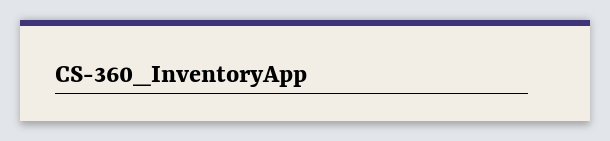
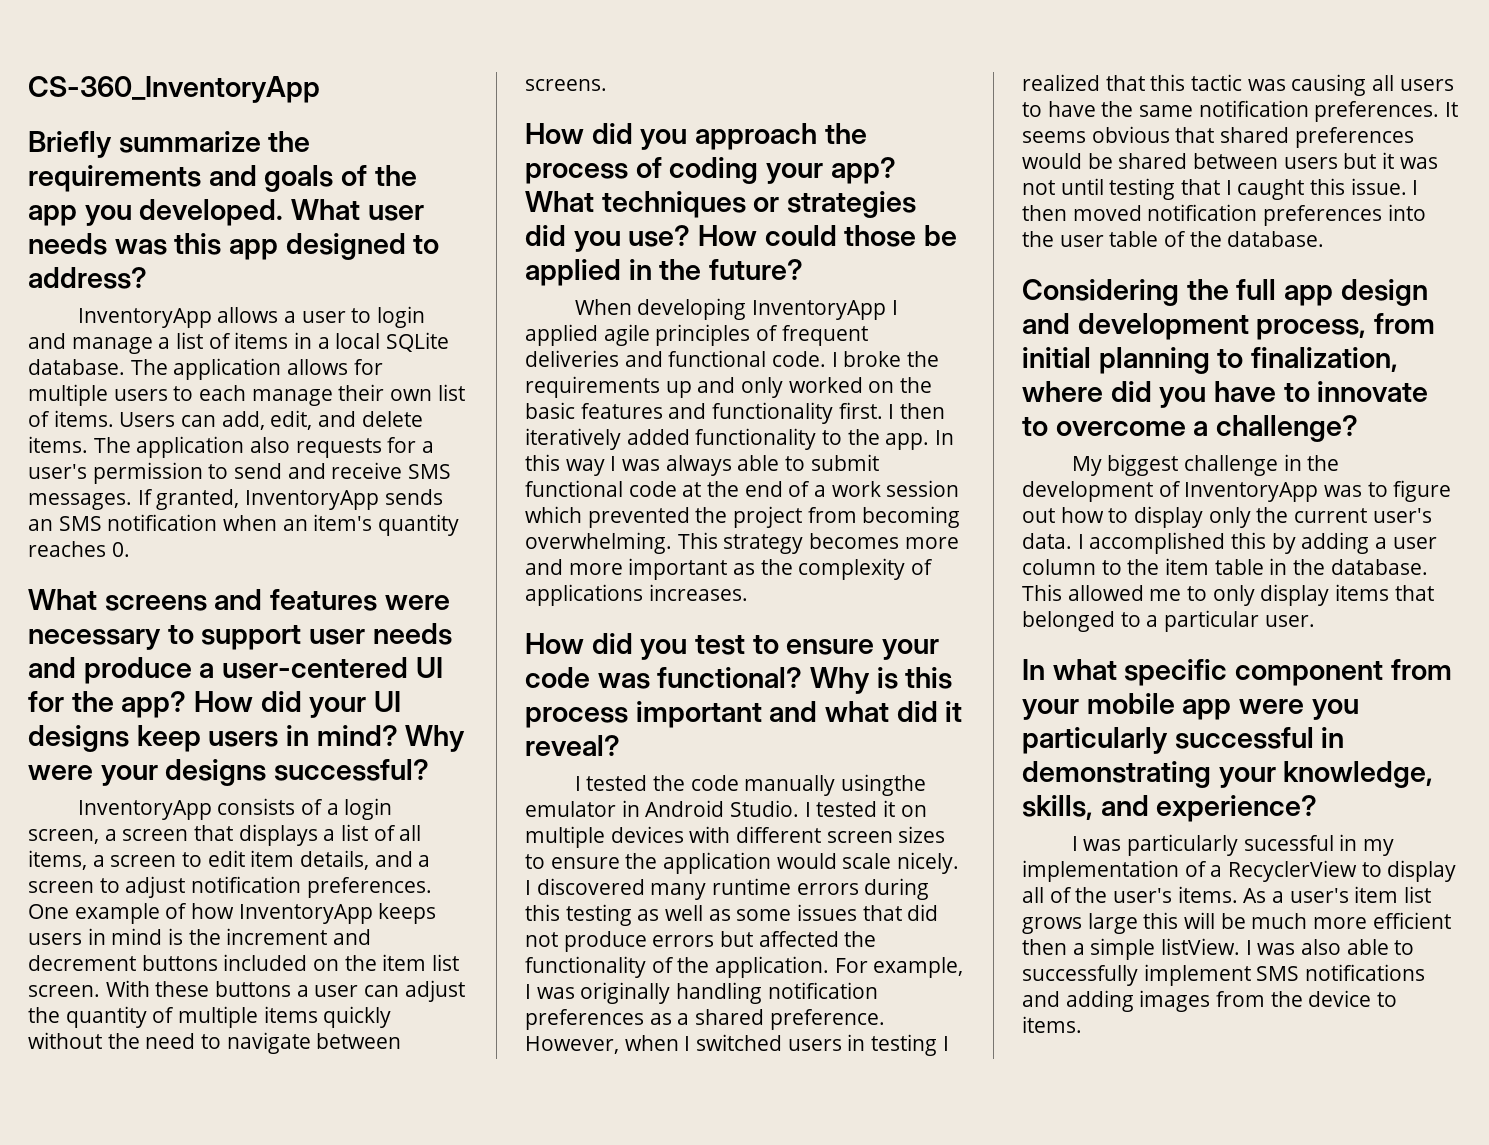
(307, 76) none -> [28,131,311,158] [28,165,417,192] [28,199,424,226] [28,233,440,260] [28,267,147,289] [77,306,425,328] [28,332,450,354] [28,358,383,380] [28,384,465,406] [28,410,423,430] [28,436,435,458] [28,462,452,484] [28,489,443,510] [28,514,460,536] [28,541,130,557] [28,589,450,611] [28,623,452,650] [28,657,443,684] [28,691,402,718] [28,725,466,752] [28,759,430,786] [77,798,393,820] [28,824,422,846] [28,850,431,870] [28,876,432,898] [28,903,437,924] [28,928,372,945] [28,954,460,971] [28,980,465,1002] [28,1006,392,1028] [28,1032,402,1054] [525,79,607,91] [525,123,867,150] [525,157,896,184] [525,191,917,218] [525,225,958,252] [525,259,804,286] [574,298,898,320] [525,324,868,346] [525,350,940,367] [525,376,933,398] [525,402,946,424] [525,428,955,450] [525,454,879,476] [525,480,960,497] [525,506,961,528] [525,532,959,554] [525,558,934,580] [525,584,748,606] [525,633,940,660] [525,667,953,694] [525,701,963,728] [525,735,620,756] [574,774,926,796] [525,800,927,817] [525,826,946,848] [525,852,960,874] [525,878,930,900] [525,904,939,926] [525,931,877,952] [525,956,964,978] [525,982,878,1004] [525,1009,885,1030] [525,1034,949,1056] [1022,74,1454,96] [1022,100,1459,122] [1022,126,1414,148] [1022,152,1438,169] [1022,178,1419,200] [1022,204,1426,226] [1022,231,1325,247] [1022,279,1428,306] [1022,313,1436,340] [1022,347,1399,374] [1022,381,1429,408] [1022,415,1359,442] [1071,454,1340,476] [1022,480,1452,502] [1022,506,1432,528] [1022,532,1437,554] [1022,558,1428,575] [1022,584,1434,606] [1022,610,1315,632] [1022,659,1452,686] [1022,693,1359,720] [1022,727,1345,754] [1022,761,1434,788] [1022,795,1318,822] [1071,834,1394,856] [1022,860,1457,882] [1022,886,1432,903] [1022,912,1451,934] [1022,938,1415,960] [1022,964,1426,986] [1022,990,1398,1012] [1022,1016,1082,1033] // Briefly summarize the requirements and goals of the app you developed. What user needs was this app designed to address? // InventoryApp allows a user to login and manage a list of items in a local SQLite database. The application allows for multiple users to each manage their own list of items. Users can add, edit, and delete items. The application also requests for a user's permission to send and receive SMS messages. If granted, InventoryApp sends an SMS notification when an item's quantity reaches 0. // What screens and features were necessary to support user needs and produce a user-centered UI for the app? How did your UI designs keep users in mind? Why were your designs successful? // InventoryApp consists of a login screen, a screen that displays a list of all items, a screen to edit item details, and a screen to adjust notification preferences. One example of how InventoryApp keeps users in mind is the increment and decrement buttons included on the item list screen. With these buttons a user can adjust the quantity of multiple items quickly without the need to navigate between screens. // How did you approach the process of coding your app? What techniques or strategies did you use? How could those be applied in the future? // When developing InventoryApp I applied agile principles of frequent deliveries and functional code. I broke the requirements up and only worked on the basic features and functionality first. I then iteratively added functionality to the app. In this way I was always able to submit functional code at the end of a work session which prevented the project from becoming overwhelming. This strategy becomes more and more important as the complexity of applications increases. // How did you test to ensure your code was functional? Why is this process important and what did it reveal? // I tested the code manually usingthe emulator in Android Studio. I tested it on multiple devices with different screen sizes to ensure the application would scale nicely. I discovered many runtime errors during this testing as well as some issues that did not produce errors but affected the functionality of the application. For example, I was originally handling notification preferences as a shared preference. However, when I switched users in testing I realized that this tactic was causing all users to have the same notification preferences. It seems obvious that shared preferences would be shared between users but it was not until testing that I caught this issue. I then moved notification preferences into the user table of the database. // Considering the full app design and development process, from initial planning to finalization, where did you have to innovate to overcome a challenge? // My biggest challenge in the development of InventoryApp was to figure out how to display only the current user's data. I accomplished this by adding a user column to the item table in the database. This allowed me to only display items that belonged to a particular user. // In what specific component from your mobile app were you particularly successful in demonstrating your knowledge, skills, and experience? // I was particularly sucessful in my implementation of a RecyclerView to display all of the user's items. As a user's item list grows large this will be much more efficient then a simple listView. I was also able to successfully implement SMS notifications and adding images from the device to items.

